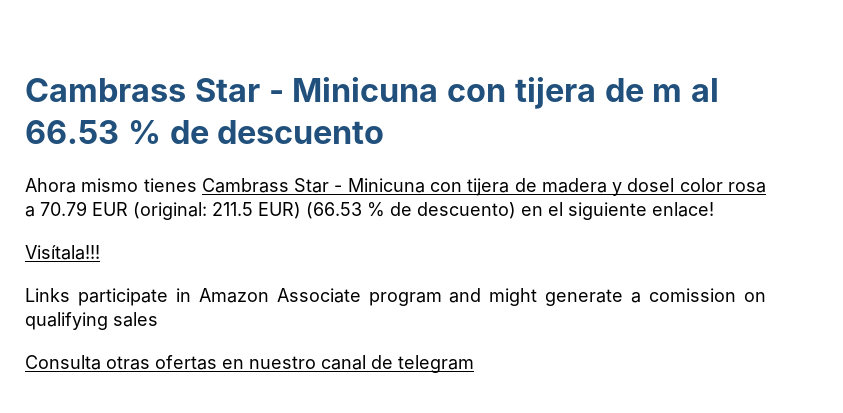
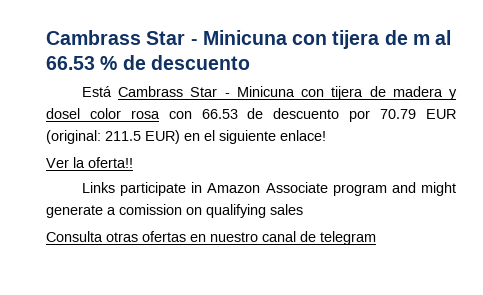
[25,178,197,193] Ahora mismo tienes -> [81,86,112,97] Está
[25,206,35,217] a -> [168,108,371,122] con 66.53 de descuento por
[306,202,516,219] (66.53 % de descuento) -> (180, 137) none
[25,245,100,260] Visítala!!! -> [46,157,133,168] Ver la oferta!!

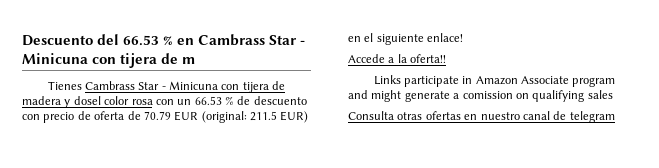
(46, 37) none -> [22,34,195,46] Descuento del 66.53 % en
[435,30,452,45] [46,55,250,70] [81,86,112,97] al 66.53 % de descuento // Está -> [47,81,82,90] // Tienes
[201,108,371,122] 66.53 de descuento por -> [177,96,307,105] [22,111,141,123] un 66.53 % de descuento con precio de oferta de
[46,158,69,168] Ver -> [348,54,395,63] Accede a

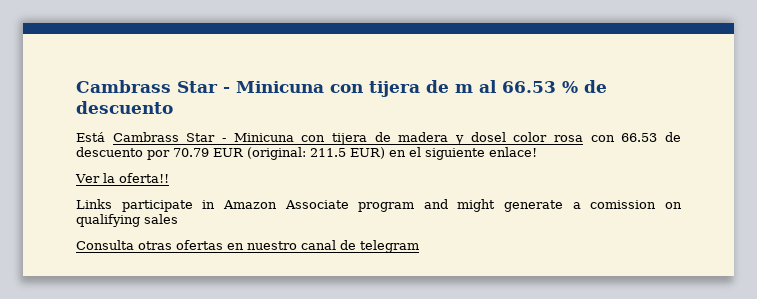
[22,34,195,46] Descuento del 66.53 % en -> (76, 86) none
[47,81,82,90] // Tienes -> [479,80,607,93] [76,101,173,114] [76,132,105,142] al 66.53 % de descuento // Está
[177,96,307,105] [22,111,141,123] un 66.53 % de descuento con precio de oferta de -> [621,132,681,142] [76,147,170,160] 66.53 de descuento por
[348,54,395,63] Accede a -> [75,174,100,183] Ver

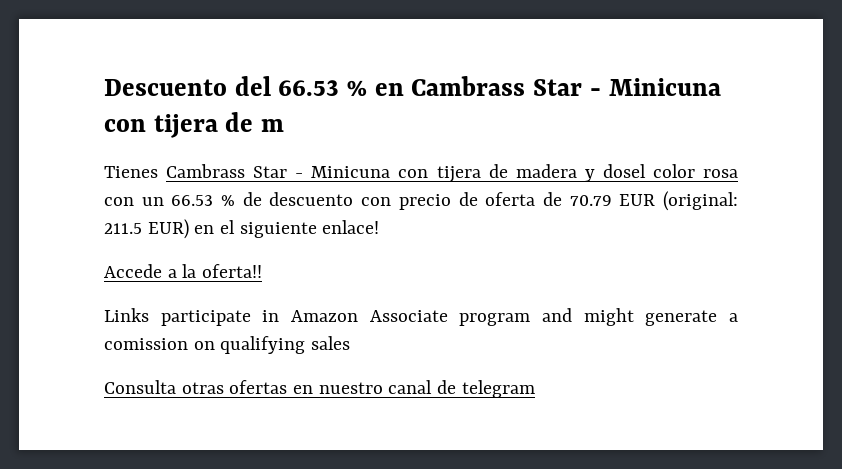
(76, 86) none -> [104,76,404,96] Descuento del 66.53 % en
[479,80,607,93] [76,101,173,114] [76,132,105,142] al 66.53 % de descuento // Está -> [104,166,158,178] // Tienes
[621,132,681,142] [76,147,170,160] 66.53 de descuento por -> [141,192,562,210] un 66.53 % de descuento con precio de oferta de
[75,174,100,183] Ver -> [104,264,177,278] Accede a

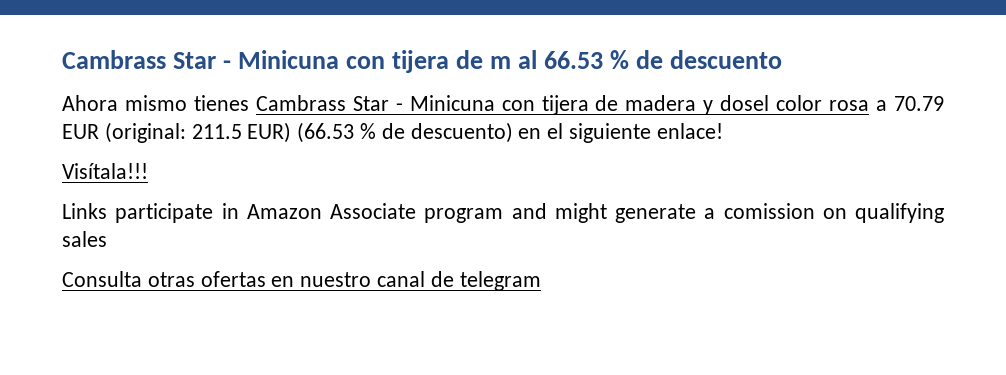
[104,76,404,96] Descuento del 66.53 % en -> (62, 59) none
[104,166,158,178] // Tienes -> [518,50,783,69] [62,95,249,111] al 66.53 % de descuento // Ahora mismo tienes
[104,192,562,210] con un 66.53 % de descuento con precio de oferta de -> [876,100,888,111] a
(189, 229) none -> [297,122,513,143] (66.53 % de descuento)
[104,264,263,278] Accede a la oferta!! -> [62,163,148,179] Visítala!!!

